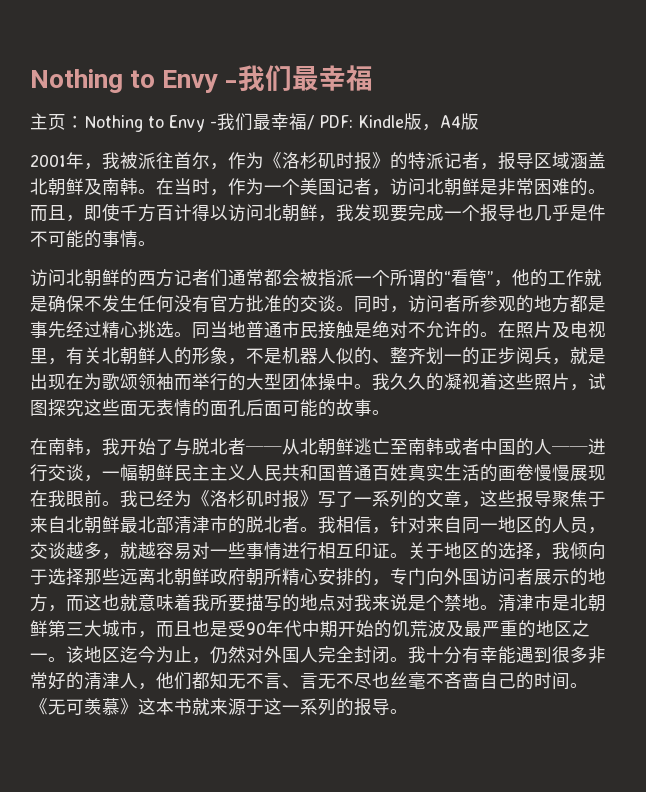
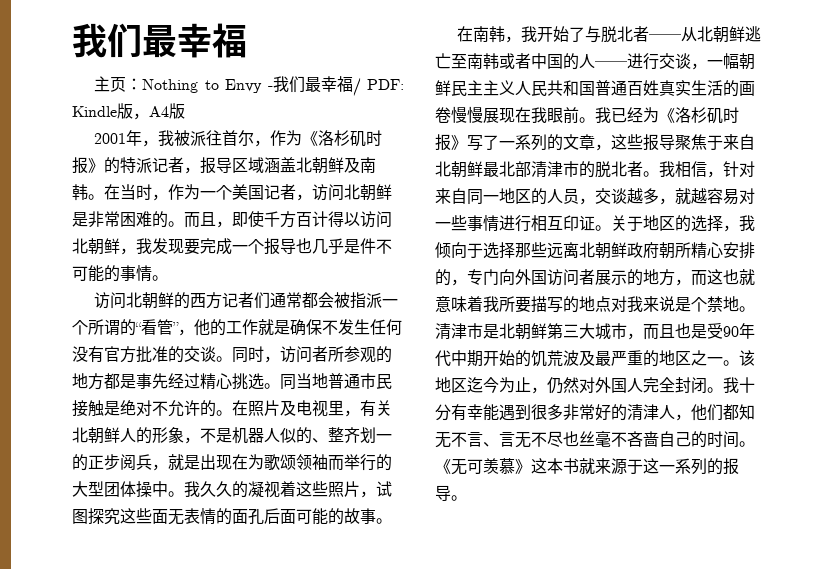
[30,69,239,93] Nothing to Envy - -> (72, 40) none

